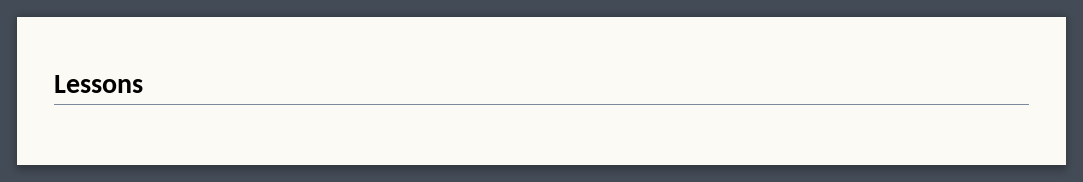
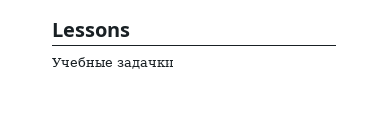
(143, 84) none -> [52,57,174,69] // Учебные задачки

